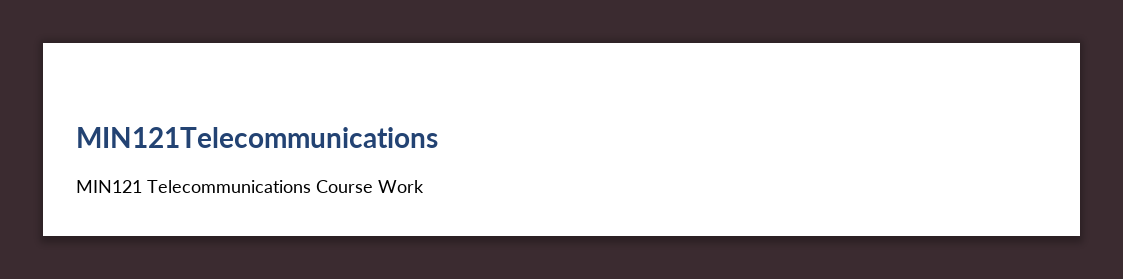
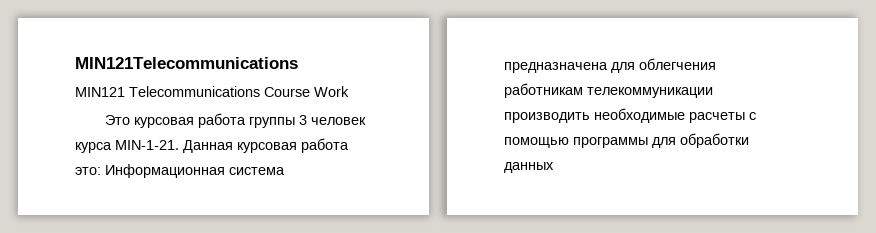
(424, 186) none -> [105,113,367,128] [75,138,349,153] [75,164,285,178] [504,58,716,73] [504,83,713,98] [504,108,756,123] [504,133,749,148] [504,162,554,173] // Это курсовая работа группы 3 человек курса MIN-1-21. Данная курсовая работа это: Информационная система предназначена для облегчения работникам телекоммуникации производить необходимые расчеты с помощью программы для обработки данных

